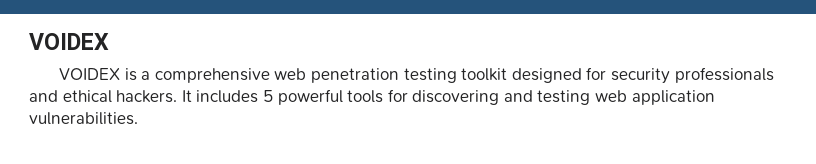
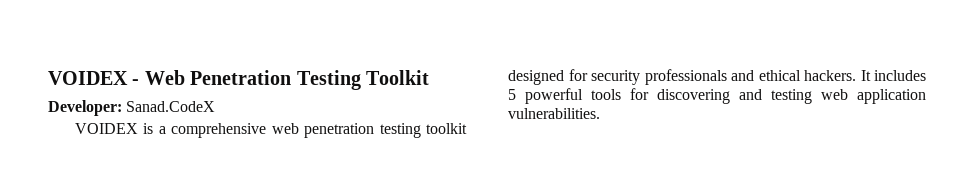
[29,33,109,50] VOIDEX -> [48,70,429,90] [48,100,216,116] VOIDEX - Web Penetration Testing Toolkit // Developer: Sanad.CodeX

